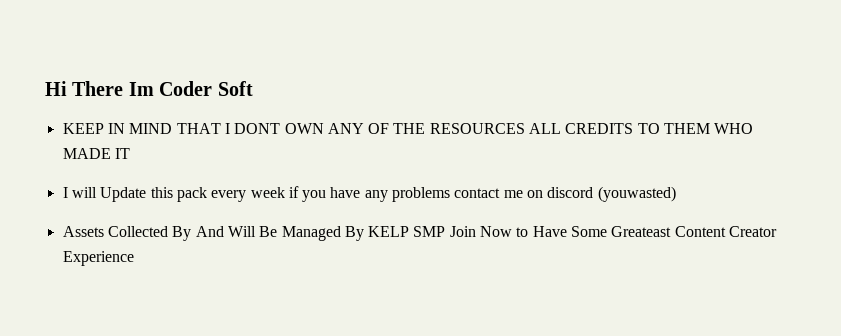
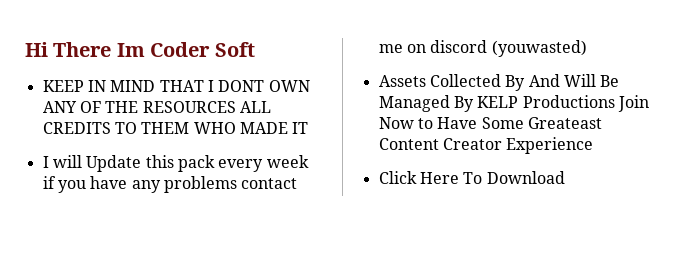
[413,226,446,237] SMP -> [522,95,615,108] Productions
(134, 258) none -> [378,171,565,184] // Click Here To Download

